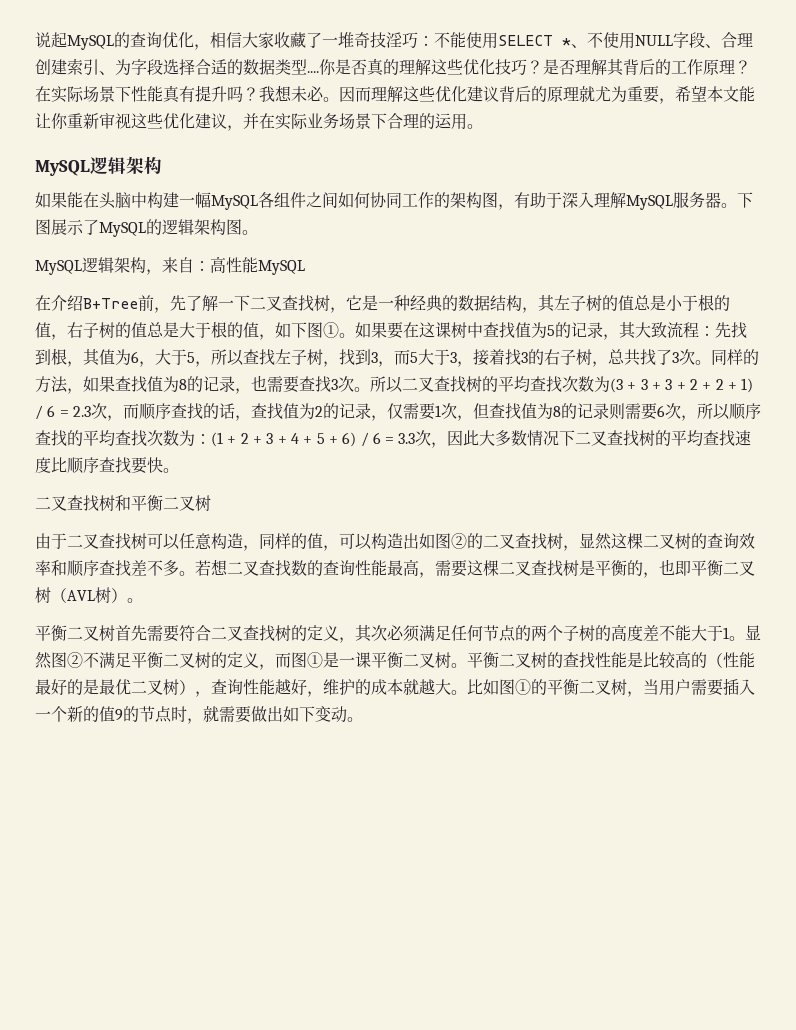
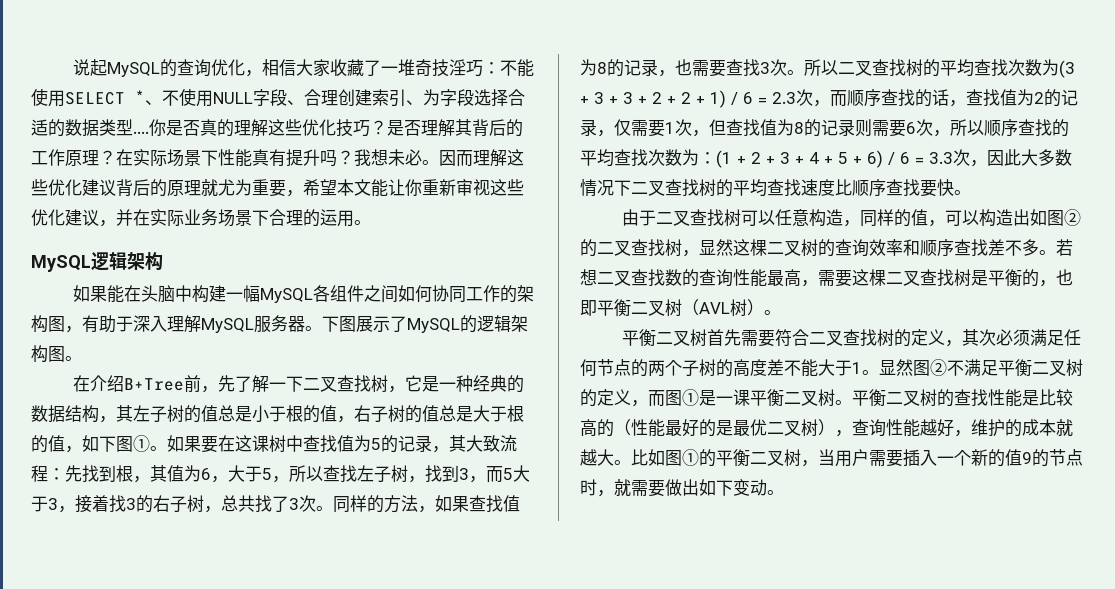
[35,256,305,275] // MySQL逻辑架构，来自：高性能MySQL -> (82, 358) none
[35,495,211,512] // 二叉查找树和平衡二叉树 -> (971, 192) none

